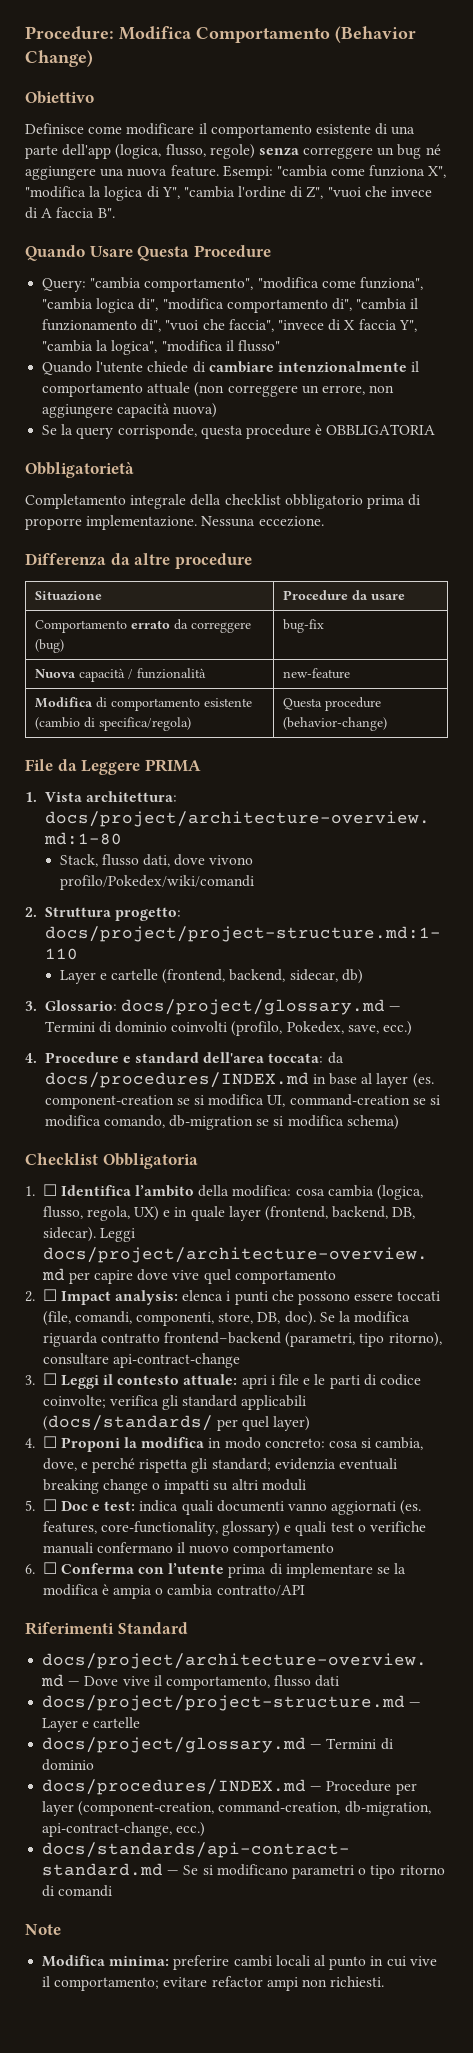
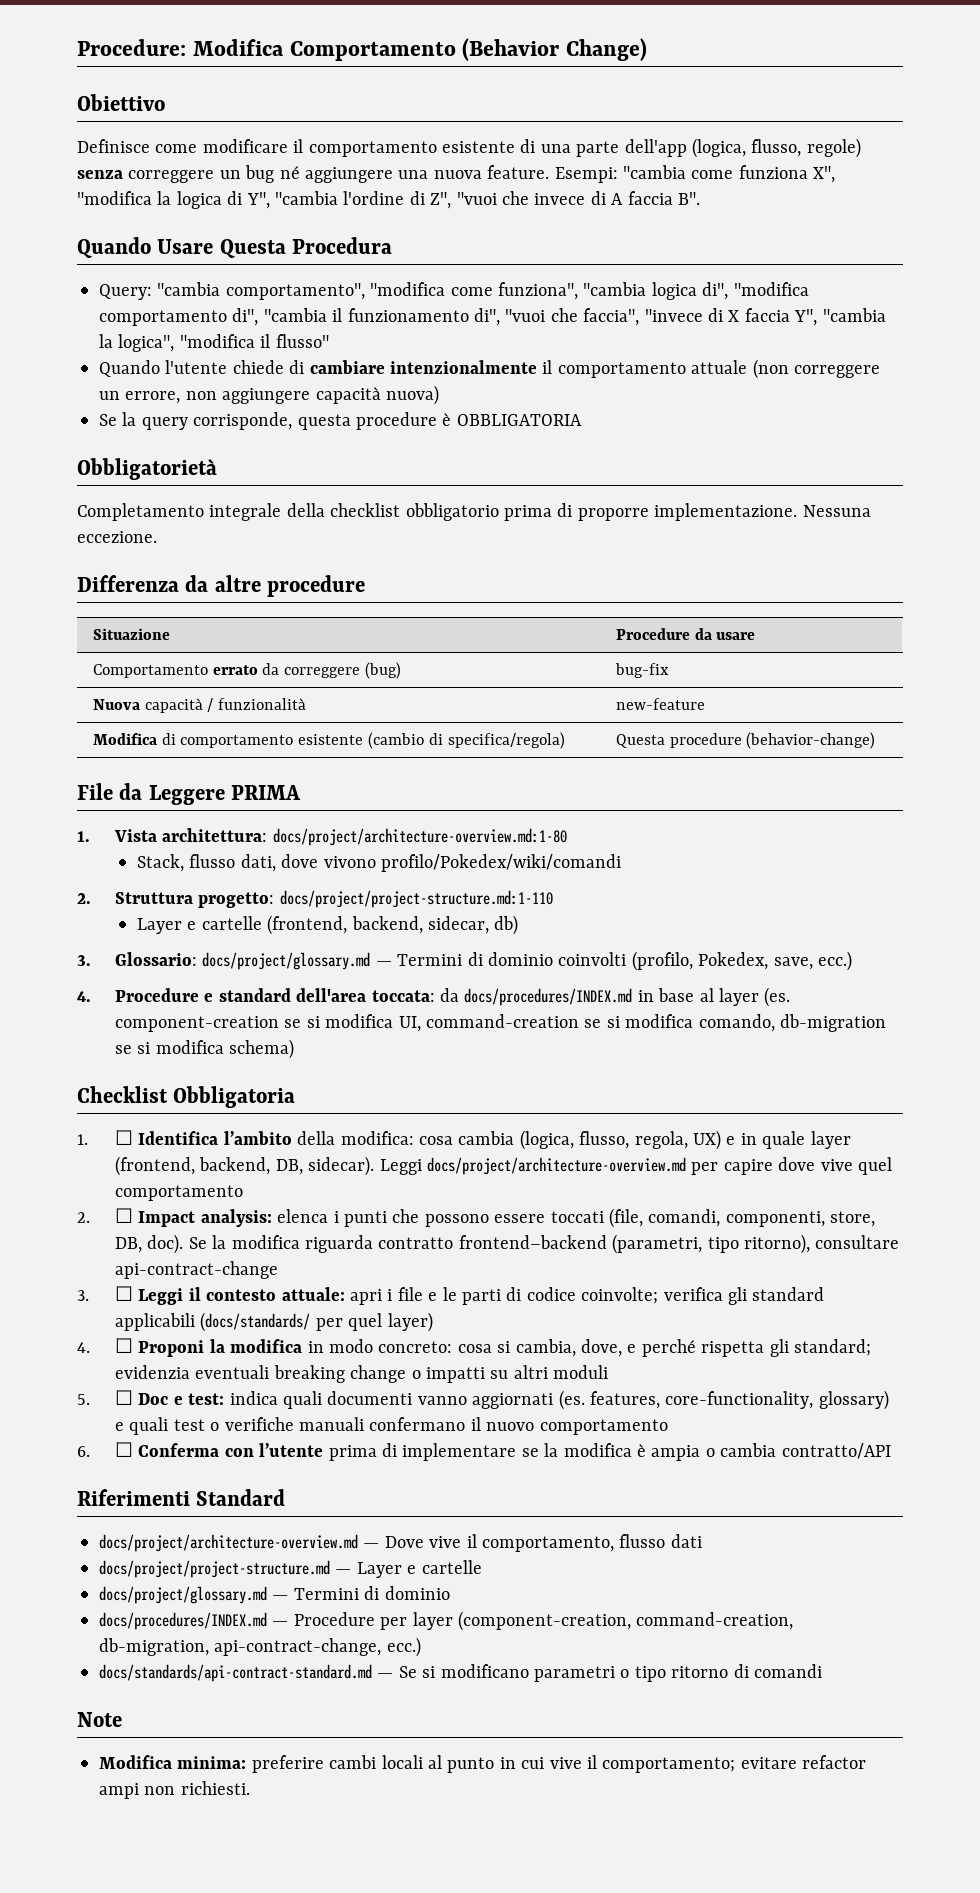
[193,245,271,257] Procedure -> [292,237,393,254] Procedura

